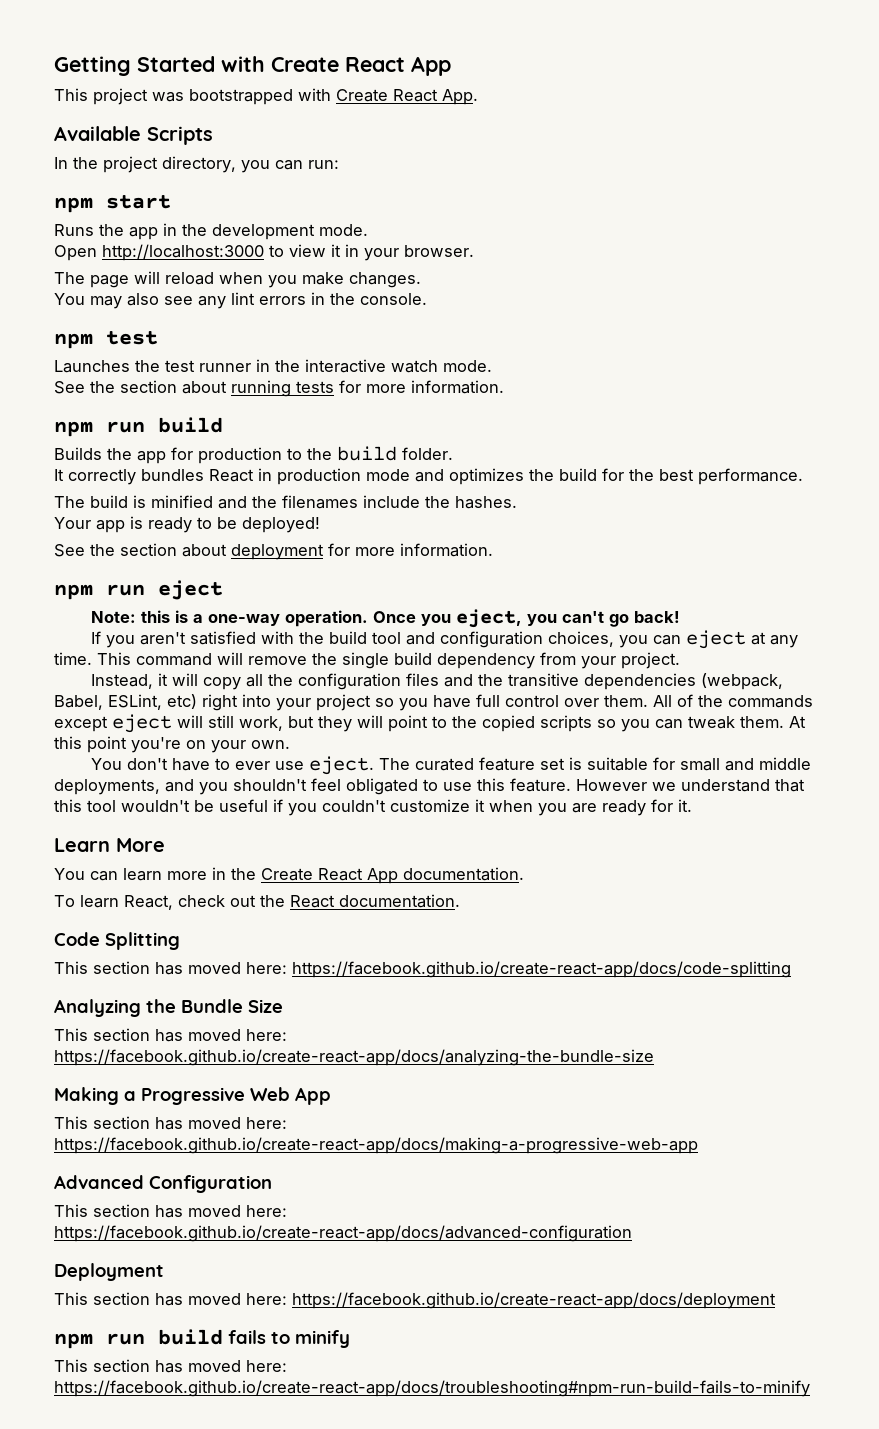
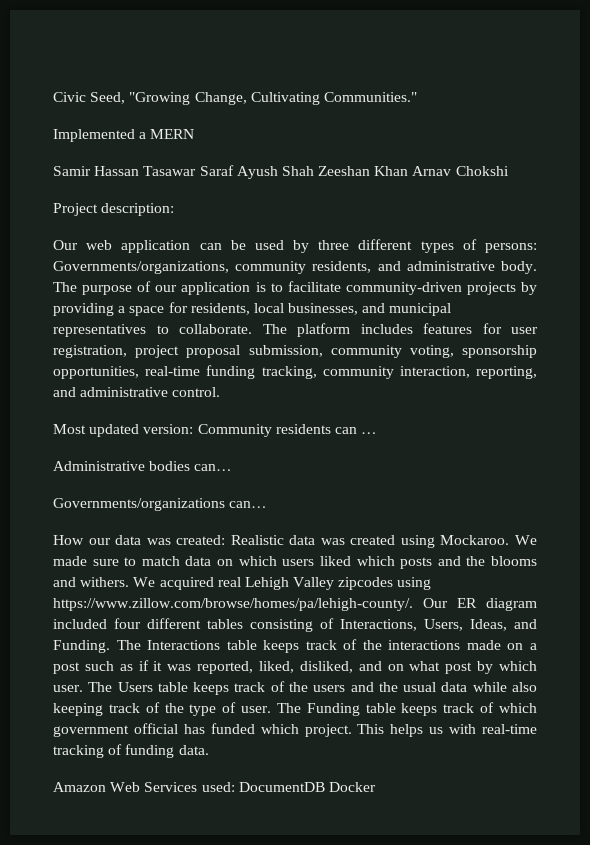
[54,56,451,76] [54,88,478,105] [54,126,213,145] [54,156,339,173] [54,195,171,213] [54,223,368,240] [54,244,474,261] [54,271,421,288] [54,292,427,309] [54,331,158,349] [54,359,492,373] [54,380,504,397] [54,417,223,437] [54,446,453,464] [54,468,803,485] [54,495,517,509] [54,516,320,533] [54,543,493,560] [54,580,223,600] [90,609,680,628] [90,630,798,649] [54,652,680,669] [90,673,783,690] [54,694,813,711] [54,714,806,733] [54,736,290,753] [90,756,811,775] [54,778,805,795] [54,799,692,816] [54,838,165,852] [54,867,524,884] [54,894,460,910] [54,932,180,950] [54,961,791,978] [54,999,283,1017] [54,1028,287,1042] [54,1049,654,1066] [54,1087,331,1105] [54,1116,287,1130] [54,1137,698,1154] [54,1175,272,1193] [54,1204,287,1218] [54,1225,632,1242] [54,1263,164,1281] [54,1292,776,1309] [54,1329,350,1349] [54,1359,287,1373] [54,1380,810,1397] Getting Started with Create React App // This project was bootstrapped with Create React App. // Available Scripts // In the project directory, you can run: // npm start // Runs the app in the development mode. // Open http://localhost:3000 to view it in your browser. // The page will reload when you make changes. // You may also see any lint errors in the console. // npm test // Launches the test runner in the interactive watch mode. // See the section about running tests for more information. // npm run build // Builds the app for production to the build folder. // It correctly bundles React in production mode and optimizes the build for the best performance. // The build is minified and the filenames include the hashes. // Your app is ready to be deployed! // See the section about deployment for more information. // npm run eject // Note: this is a one-way operation. Once you eject, you can't go back! // If you aren't satisfied with the build tool and configuration choices, you can eject at any time. This command will remove the single build dependency from your project. // Instead, it will copy all the configuration files and the transitive dependencies (webpack, Babel, ESLint, etc) right into your project so you have full control over them. All of the commands except eject will still work, but they will point to the copied scripts so you can tweak them. At this point you're on your own. // You don't have to ever use eject. The curated feature set is suitable for small and middle deployments, and you shouldn't feel obligated to use this feature. However we understand that this tool wouldn't be useful if you couldn't customize it when you are ready for it. // Learn More // You can learn more in the Create React App documentation. // To learn React, check out the React documentation. // Code Splitting // This section has moved here: https://facebook.github.io/create-react-app/docs/code-splitting // Analyzing the Bundle Size // This section has moved here: https://facebook.github.io/create-react-app/docs/analyzing-the-bundle-size // Making a Progressive Web App // This section has moved here: https://facebook.github.io/create-react-app/docs/making-a-progressive-web-app // Advanced Configuration // This section has moved here: https://facebook.github.io/create-react-app/docs/advanced-configuration // Deployment // This section has moved here: https://facebook.github.io/create-react-app/docs/deployment // npm run build fails to minify // This section has moved here: https://facebook.github.io/create-react-app/docs/troubleshooting#npm-run-build-fails-to-minify -> [53,92,417,105] [53,129,195,142] [53,165,509,179] [53,203,175,216] [53,239,537,253] [53,261,537,274] [53,281,537,295] [53,302,452,316] [53,323,538,337] [53,345,537,358] [53,365,537,379] [53,387,221,397] [53,424,378,437] [53,461,233,471] [53,498,268,511] [53,535,537,548] [53,556,538,569] [53,577,432,590] [53,598,537,611] [53,618,537,632] [53,639,537,653] [53,660,537,674] [53,681,537,695] [53,702,537,716] [53,723,537,737] [53,744,209,758] [53,782,376,792] Civic Seed, "Growing Change, Cultivating Communities." // Implemented a MERN // Samir Hassan Tasawar Saraf Ayush Shah Zeeshan Khan Arnav Chokshi // Project description: // Our web application can be used by three different types of persons: Governments/organizations, community residents, and administrative body. The purpose of our application is to facilitate community-driven projects by providing a space for residents, local businesses, and municipal representatives to collaborate. The platform includes features for user registration, project proposal submission, community voting, sponsorship opportunities, real-time funding tracking, community interaction, reporting, and administrative control. // Most updated version: Community residents can … // Administrative bodies can… // Governments/organizations can… // How our data was created: Realistic data was created using Mockaroo. We made sure to match data on which users liked which posts and the blooms and withers. We acquired real Lehigh Valley zipcodes using https://www.zillow.com/browse/homes/pa/lehigh-county/. Our ER diagram included four different tables consisting of Interactions, Users, Ideas, and Funding. The Interactions table keeps track of the interactions made on a post such as if it was reported, liked, disliked, and on what post by which user. The Users table keeps track of the users and the usual data while also keeping track of the type of user. The Funding table keeps track of which government official has funded which project. This helps us with real-time tracking of funding data. // Amazon Web Services used: DocumentDB Docker

